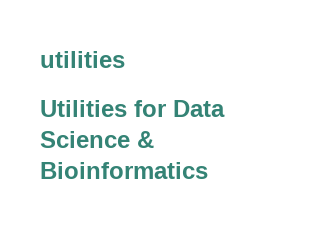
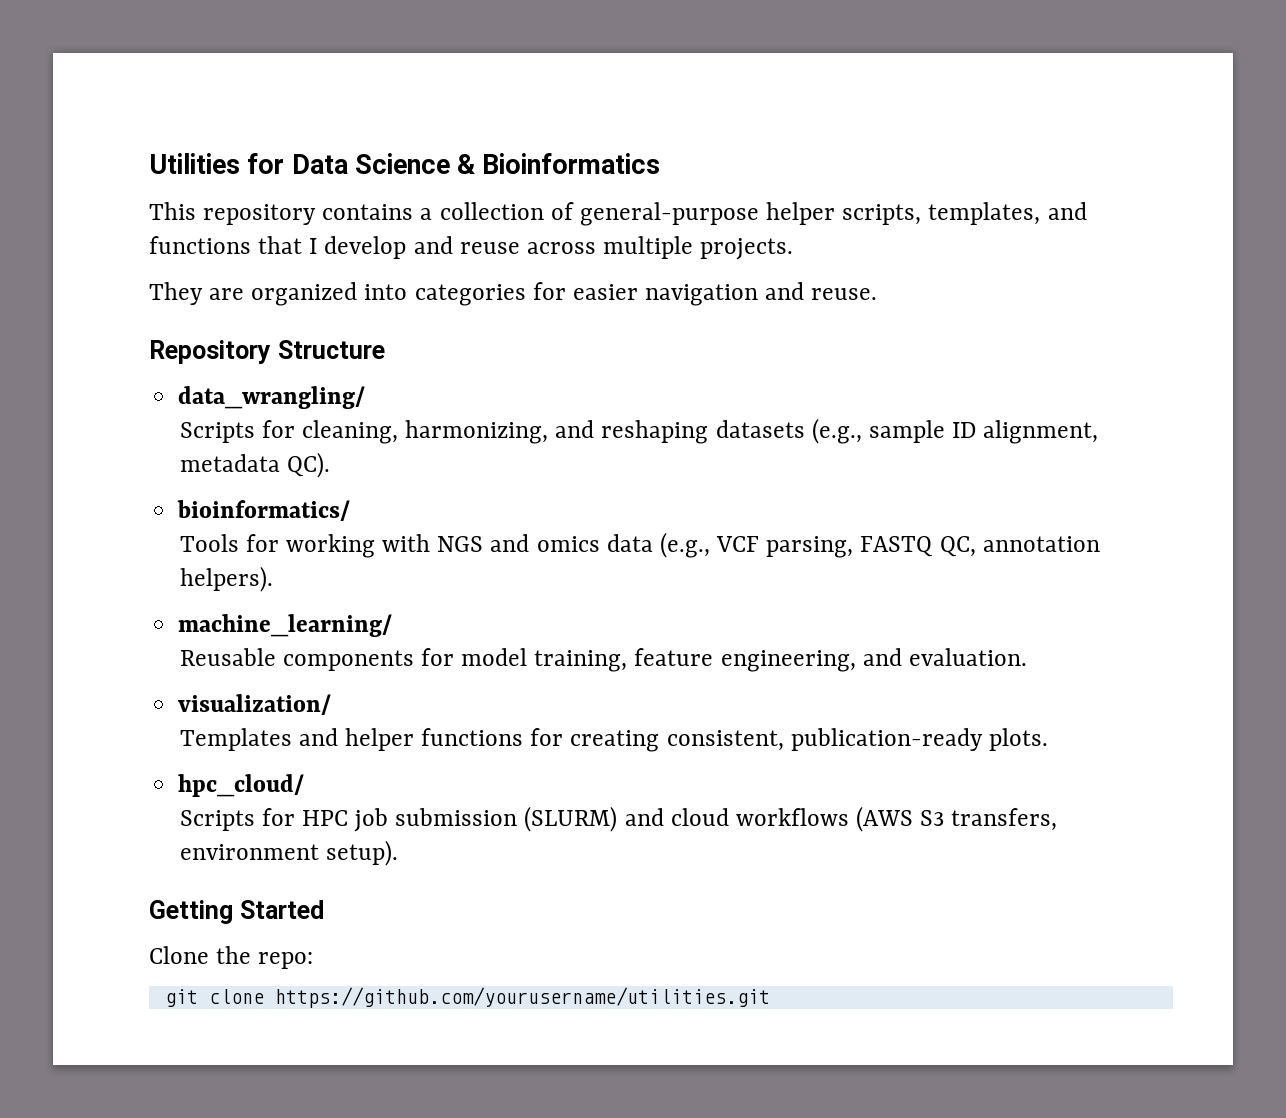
[40,51,125,68] utilities // -> (149, 163) none
(208, 170) none -> [149,202,1087,226] [149,236,794,260] [149,282,878,306] [149,340,385,364] [178,386,366,409] [179,418,1099,444] [179,452,330,478] [177,500,351,521] [179,532,1100,558] [179,566,273,592] [178,614,393,637] [179,648,1027,672] [178,694,332,715] [179,728,1048,752] [178,774,305,797] [179,806,1058,832] [179,840,398,866] [149,900,324,924] [149,946,314,969] [164,987,770,1008] // This repository contains a collection of general-purpose helper scripts, templates, and functions that I develop and reuse across multiple projects. // They are organized into categories for easier navigation and reuse. // Repository Structure // data_wrangling/ // Scripts for cleaning, harmonizing, and reshaping datasets (e.g., sample ID alignment, metadata QC). // bioinformatics/ // Tools for working with NGS and omics data (e.g., VCF parsing, FASTQ QC, annotation helpers). // machine_learning/ // Reusable components for model training, feature engineering, and evaluation. // visualization/ // Templates and helper functions for creating consistent, publication-ready plots. // hpc_cloud/ // Scripts for HPC job submission (SLURM) and cloud workflows (AWS S3 transfers, environment setup). // Getting Started // Clone the repo: // git clone https://github.com/yourusername/utilities.git

